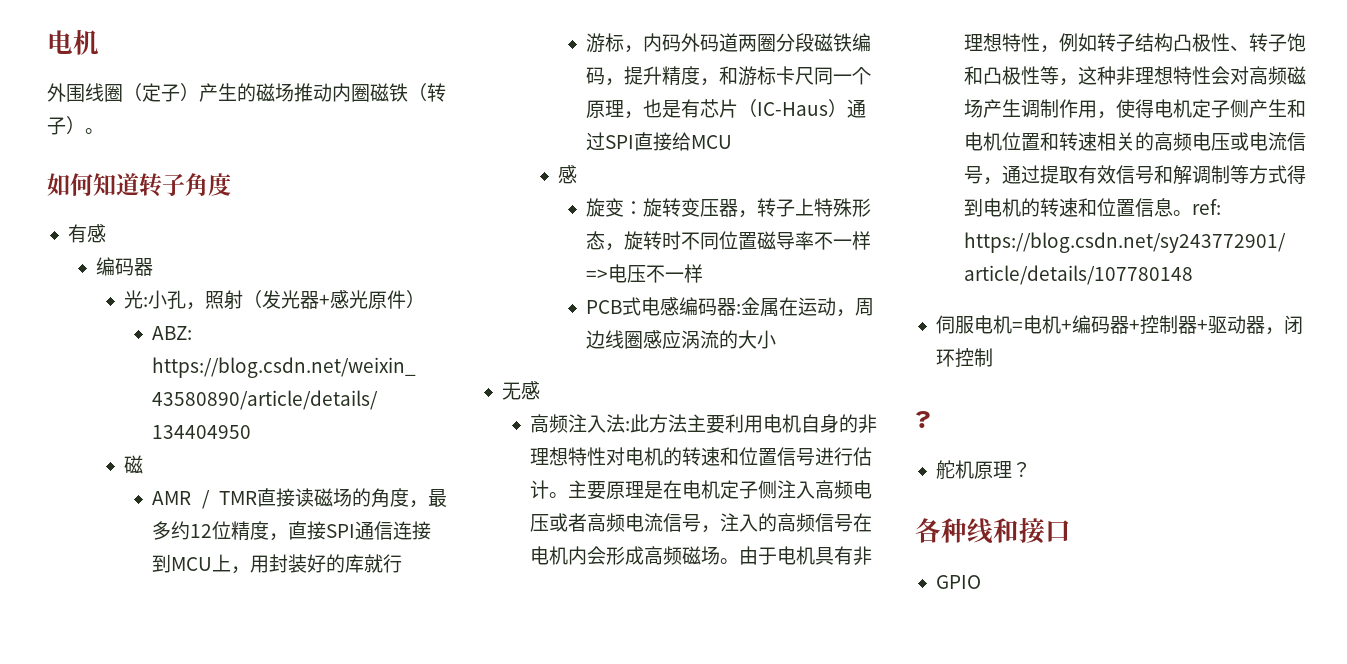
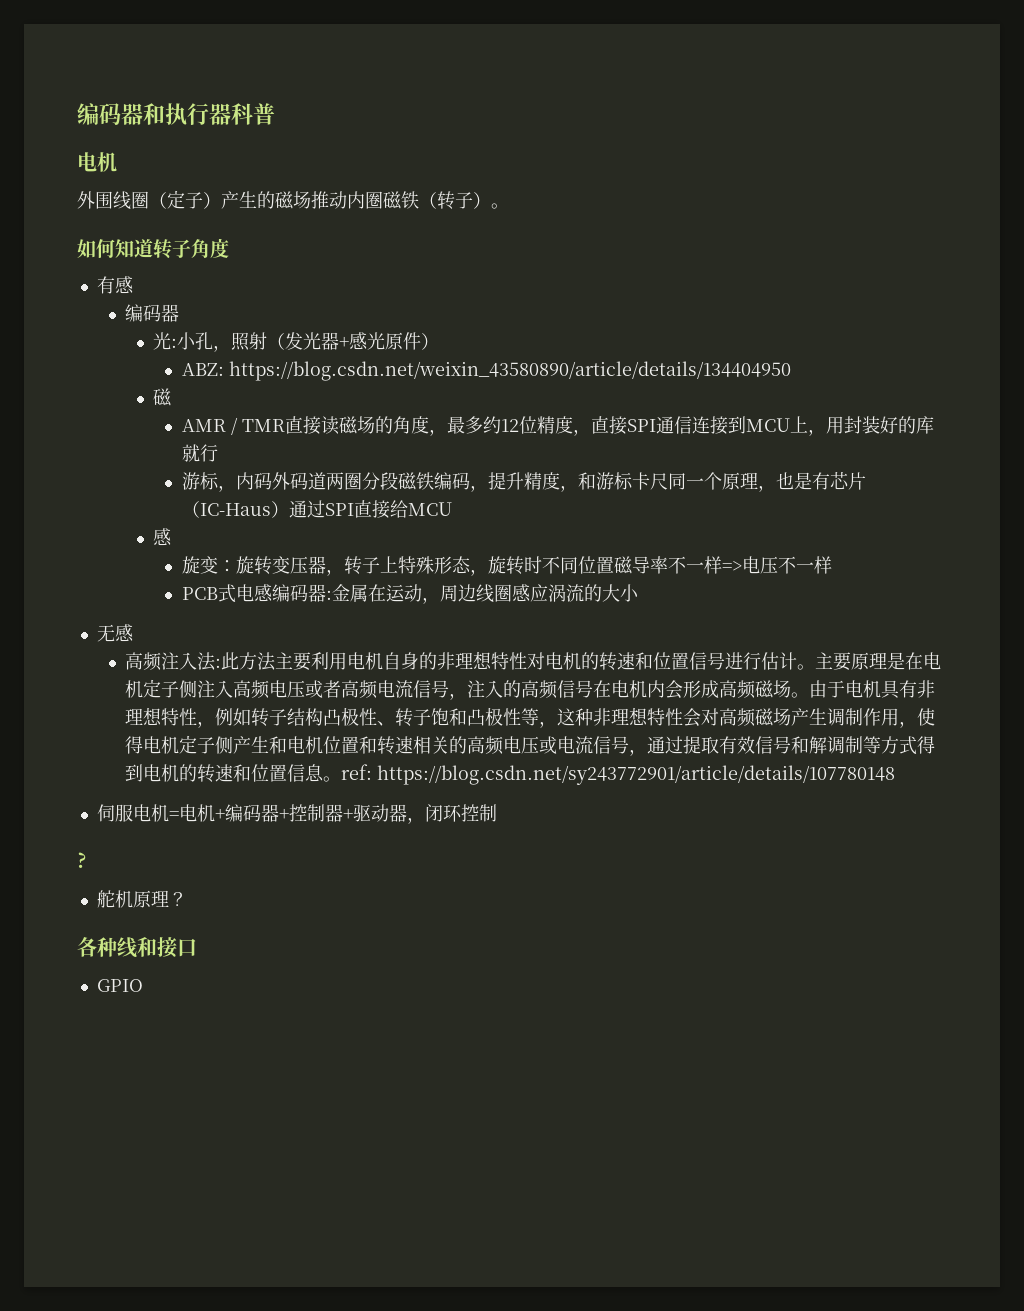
(47, 42) none -> [77,103,275,125] 编码器和执行器科普 //

